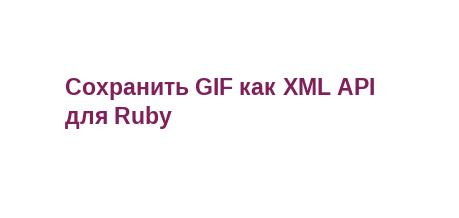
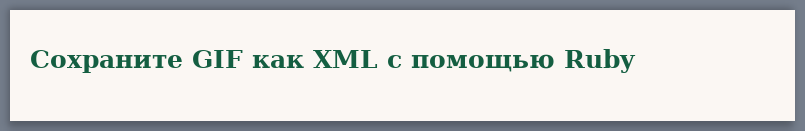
[65,78,189,100] Сохранить -> [30,50,183,73] Сохраните
[336,78,375,95] [65,111,108,129] API для -> [387,54,555,72] с помощью

